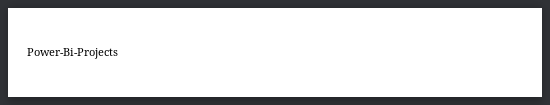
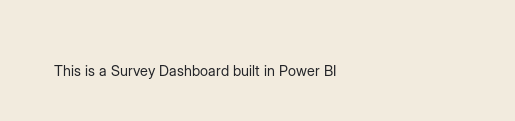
[27,48,118,59] Power-Bi-Projects -> [54,65,336,79] This is a Survey Dashboard built in Power BI

